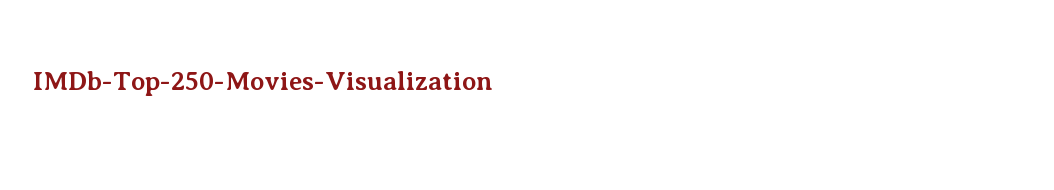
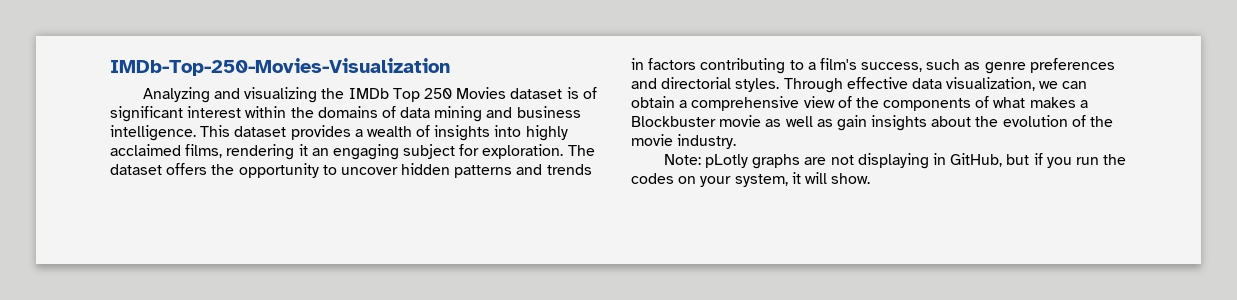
(493, 83) none -> [142,87,597,103] [110,106,581,122] [110,125,568,141] [110,144,595,160] [110,163,592,178] [631,58,1115,74] [631,77,1088,93] [631,96,1088,111] [631,115,1114,131] [631,134,737,149] [663,153,1127,169] [631,172,871,187] // Analyzing and visualizing the IMDb Top 250 Movies dataset is of significant interest within the domains of data mining and business intelligence. This dataset provides a wealth of insights into highly acclaimed films, rendering it an engaging subject for exploration. The dataset offers the opportunity to uncover hidden patterns and trends in factors contributing to a film's success, such as genre preferences and directorial styles. Through effective data visualization, we can obtain a comprehensive view of the components of what makes a Blockbuster movie as well as gain insights about the evolution of the movie industry. // Note: pLotly graphs are not displaying in GitHub, but if you run the codes on your system, it will show.

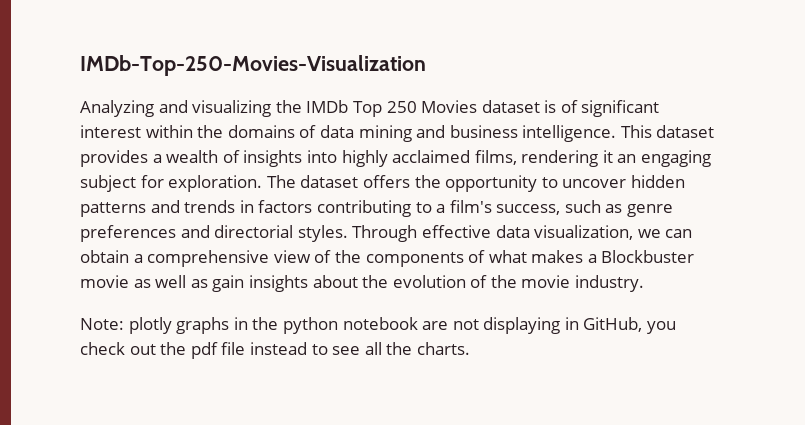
[705,154,801,169] pLotly graphs -> [128,317,418,334] plotly graphs in the python notebook
[1006,153,1127,168] [631,172,871,187] but if you run the codes on your system, it will show. -> [647,321,677,334] [80,342,470,359] you check out the pdf file instead to see all the charts.

